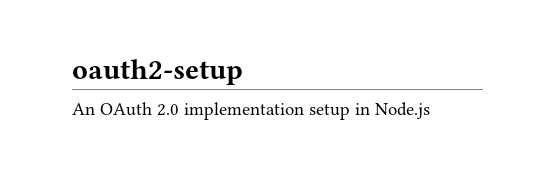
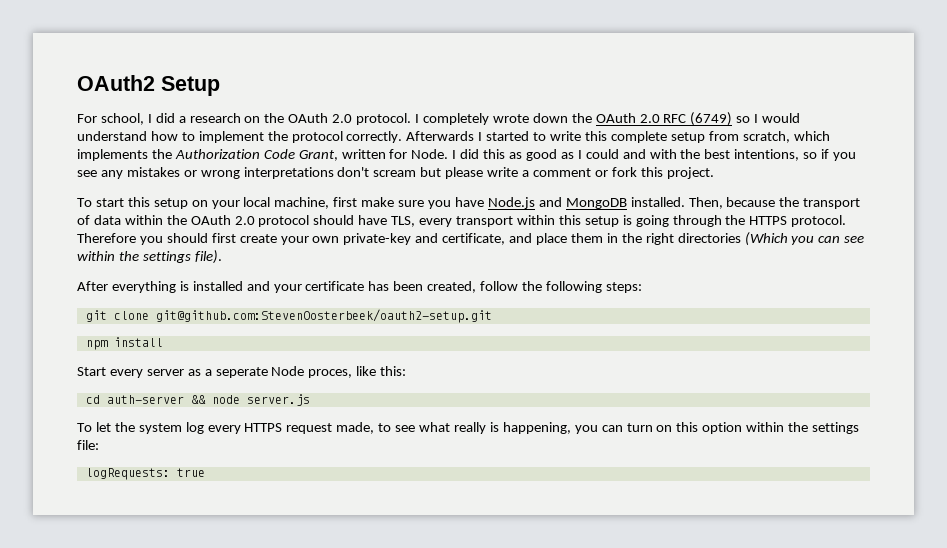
[72,59,243,85] [72,102,430,120] oauth2-setup // An OAuth 2.0 implementation setup in Node.js -> [77,75,220,96] [77,112,801,126] [77,131,830,143] [77,149,857,161] [77,167,714,179] [77,197,861,209] [77,215,847,227] [77,232,865,246] [77,250,222,264] [77,281,642,293] [85,309,492,323] [85,337,163,350] [77,366,407,378] [85,394,310,406] [77,422,860,434] [77,440,99,450] [85,468,205,480] OAuth2 Setup // For school, I did a research on the OAuth 2.0 protocol. I completely wrote down the OAuth 2.0 RFC (6749) so I would understand how to implement the protocol correctly. Afterwards I started to write this complete setup from scratch, which implements the Authorization Code Grant, written for Node. I did this as good as I could and with the best intentions, so if you see any mistakes or wrong interpretations don't scream but please write a comment or fork this project. // To start this setup on your local machine, first make sure you have Node.js and MongoDB installed. Then, because the transport of data within the OAuth 2.0 protocol should have TLS, every transport within this setup is going through the HTTPS protocol. Therefore you should first create your own private-key and certificate, and place them in the right directories (Which you can see within the settings file). // After everything is installed and your certificate has been created, follow the following steps: // git clone git@github.com:StevenOosterbeek/oauth2-setup.git // npm install // Start every server as a seperate Node proces, like this: // cd auth-server && node server.js // To let the system log every HTTPS request made, to see what really is happening, you can turn on this option within the settings file: // logRequests: true

